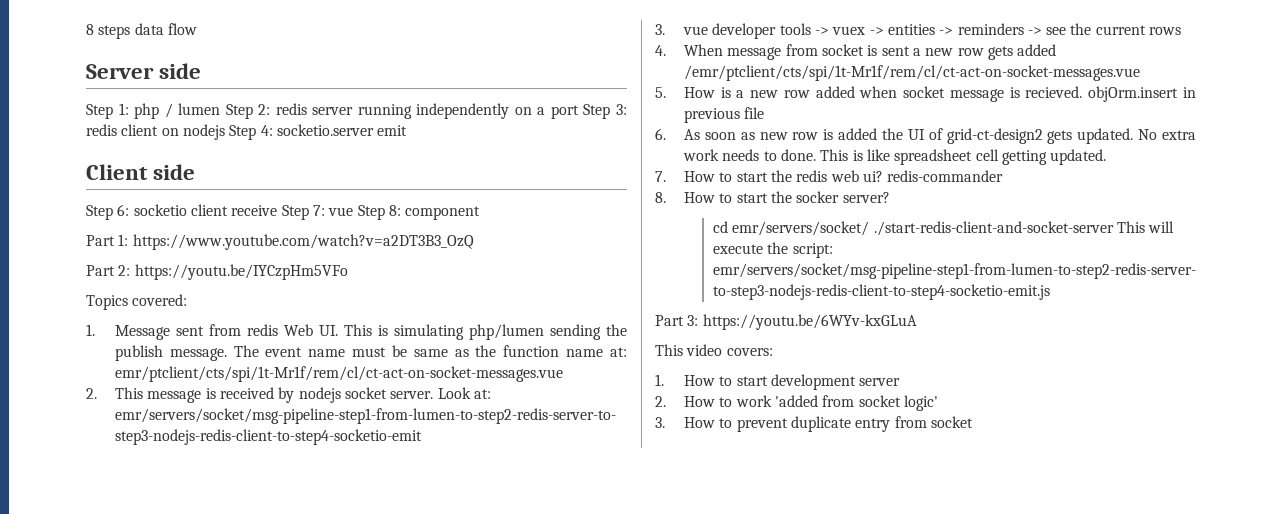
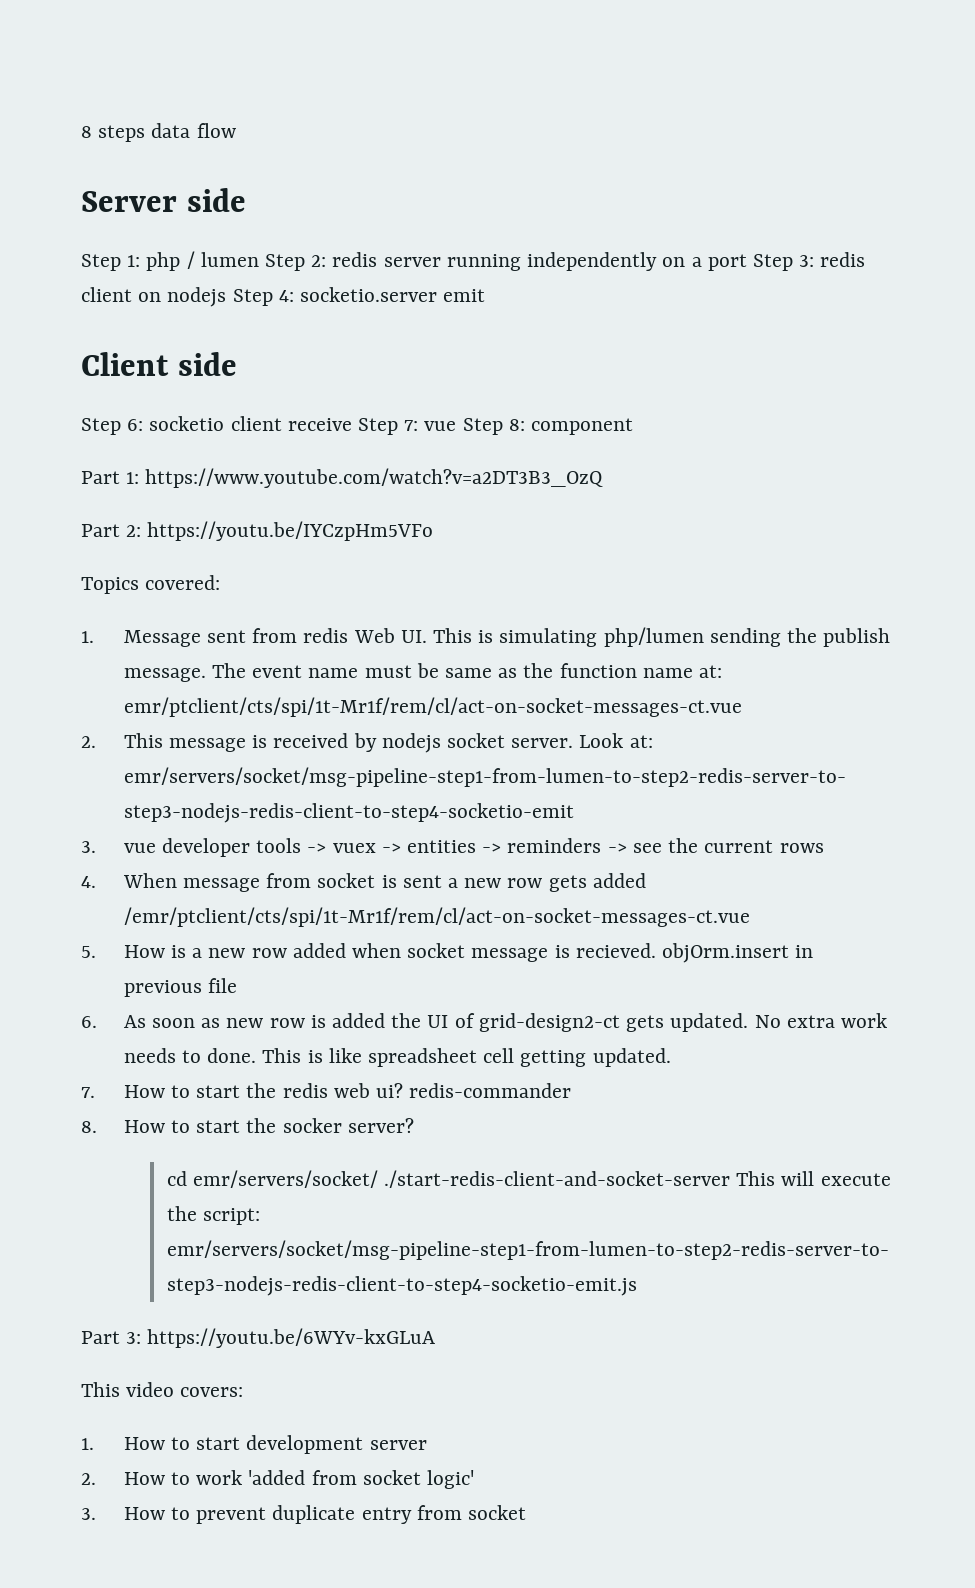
[114,366,563,382] emr/ptclient/cts/spi/1t-Mr1f/rem/cl/ct-act-on-socket-messages.vue -> [123,697,742,717] emr/ptclient/cts/spi/1t-Mr1f/rem/cl/act-on-socket-messages-ct.vue
[683,65,1140,81] /emr/ptclient/cts/spi/1t-Mr1f/rem/cl/ct-act-on-socket-messages.vue -> [123,907,750,927] /emr/ptclient/cts/spi/1t-Mr1f/rem/cl/act-on-socket-messages-ct.vue
[946,128,1043,144] grid-ct-design2 -> [478,1013,620,1032] grid-design2-ct

